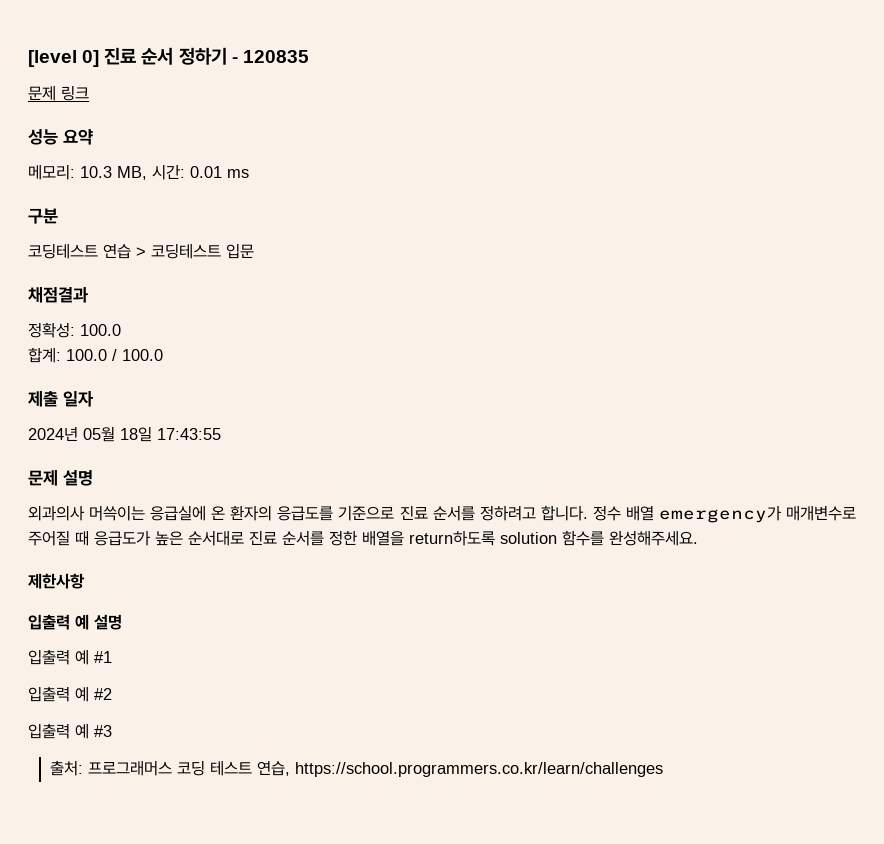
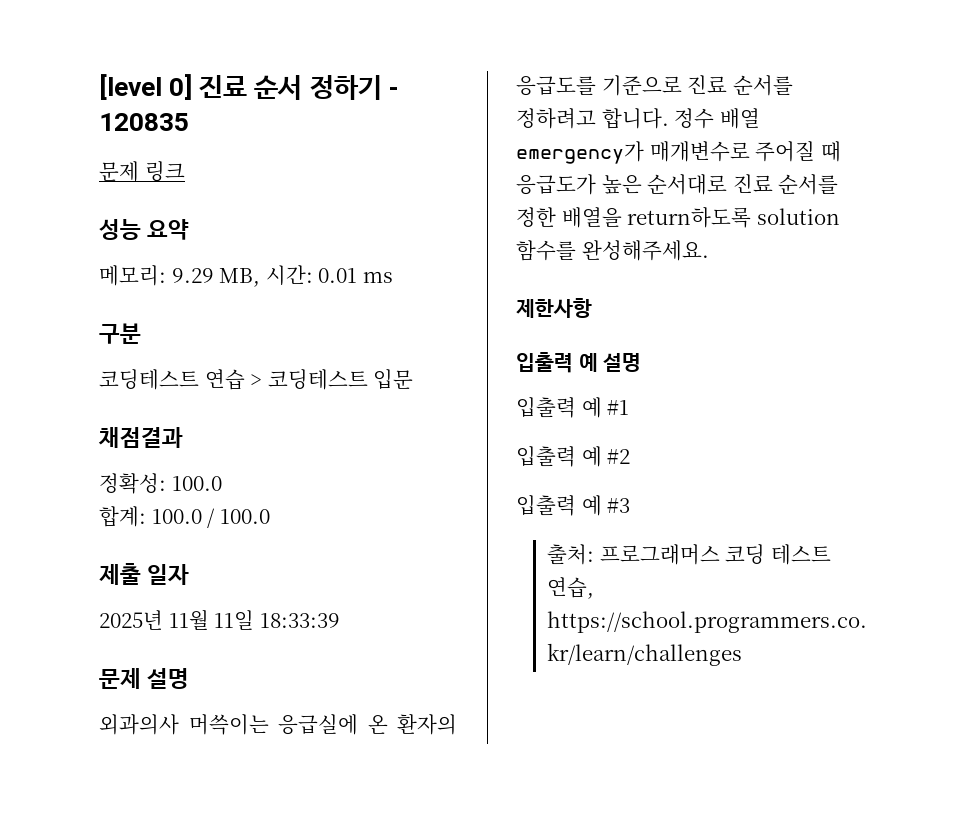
[80,166,112,178] 10.3 -> [171,268,214,283] 9.29
[28,426,221,442] 2024년 05월 18일 17:43:55 -> [99,609,340,630] 2025년 11월 11일 18:33:39

